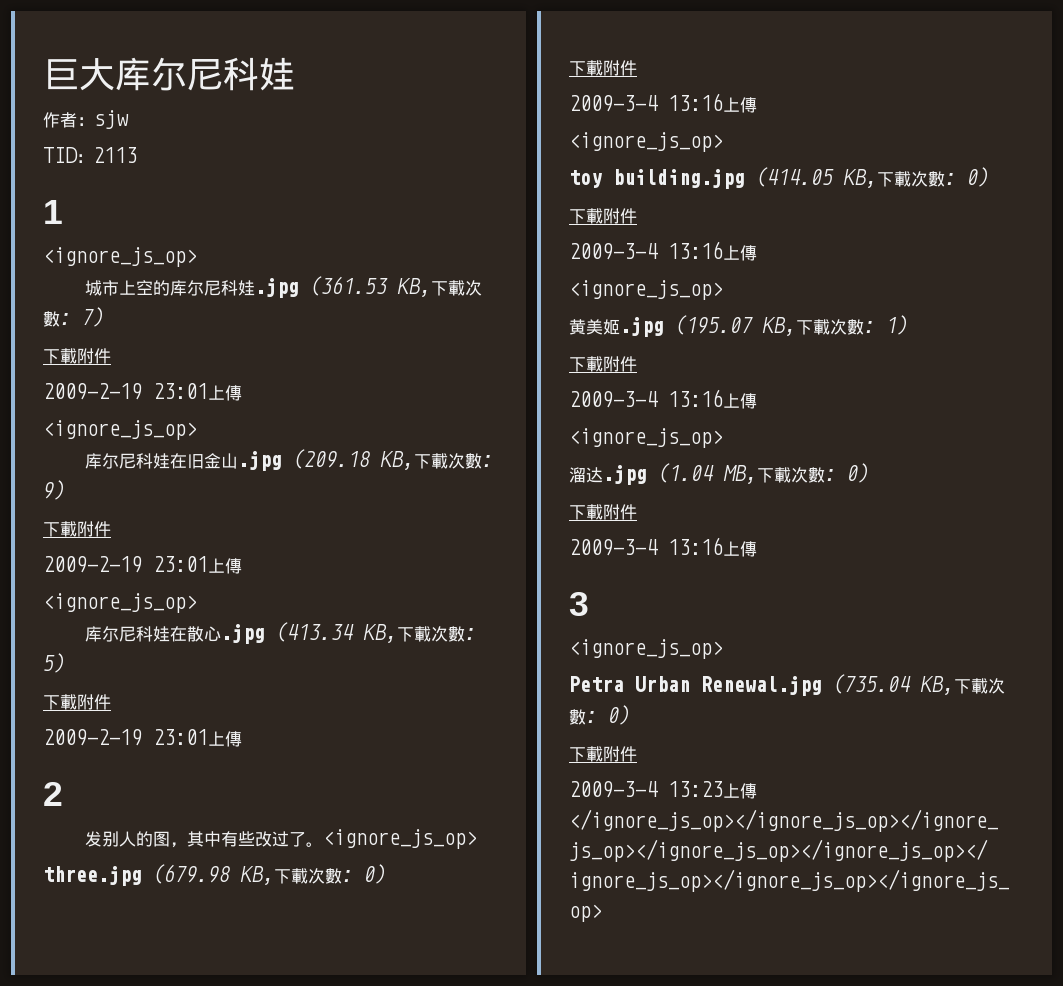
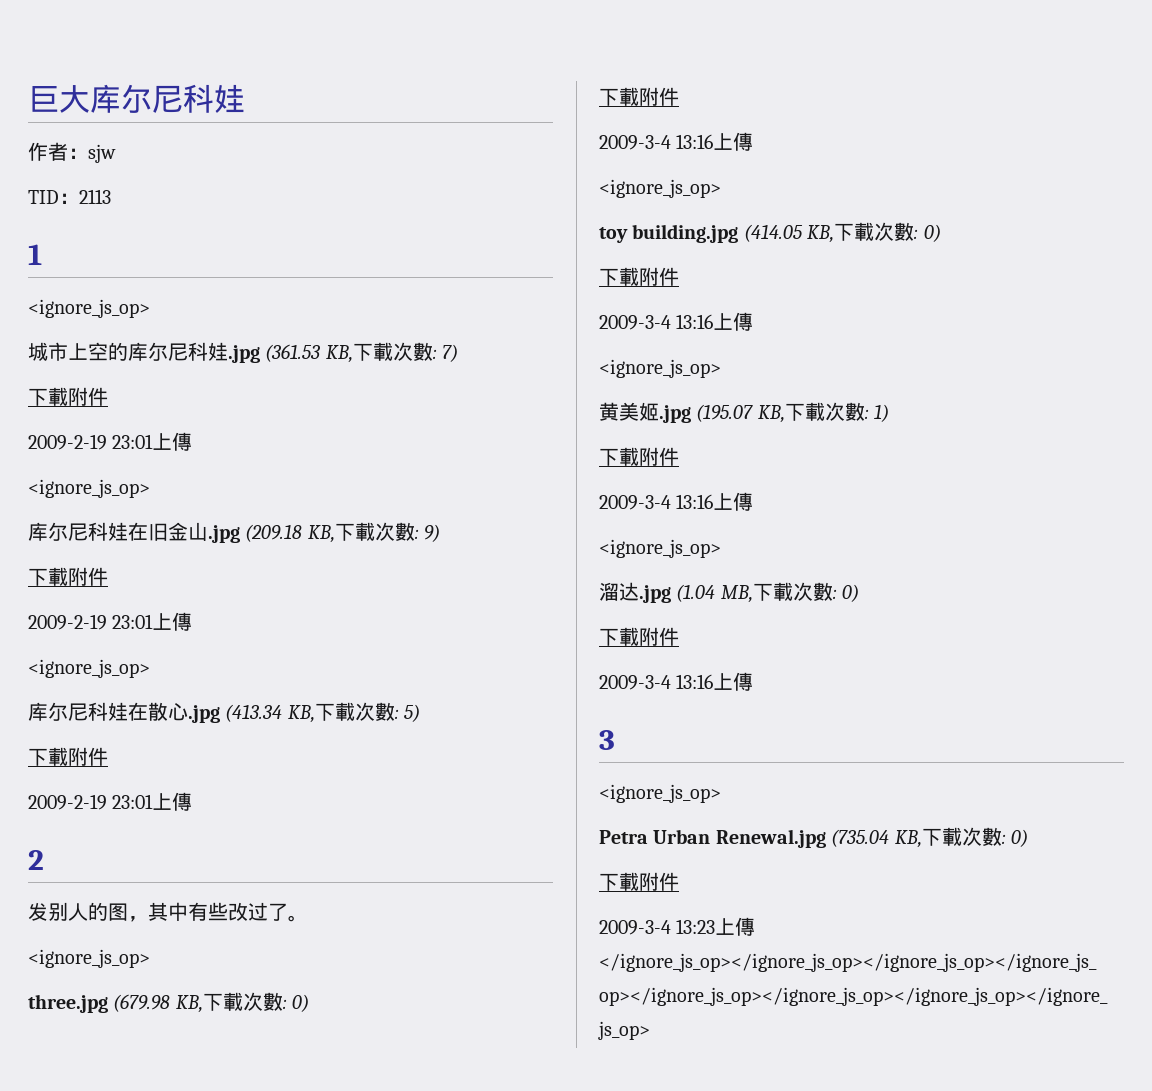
(323, 844) none -> (308, 918) //

